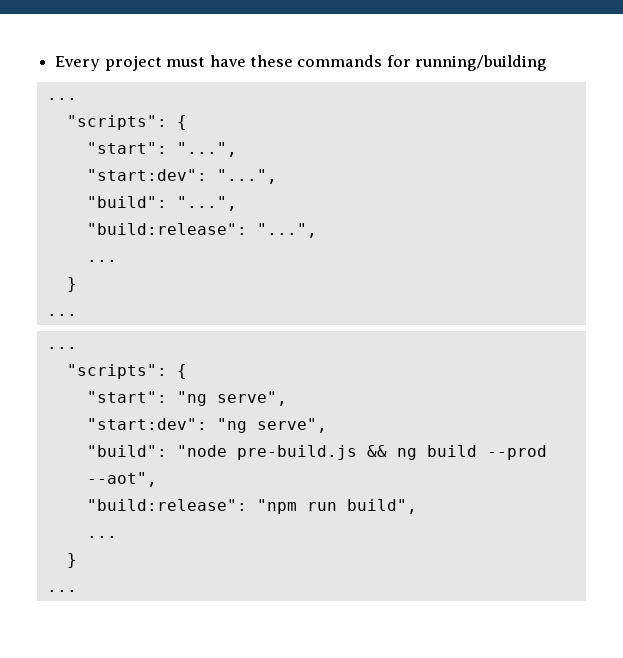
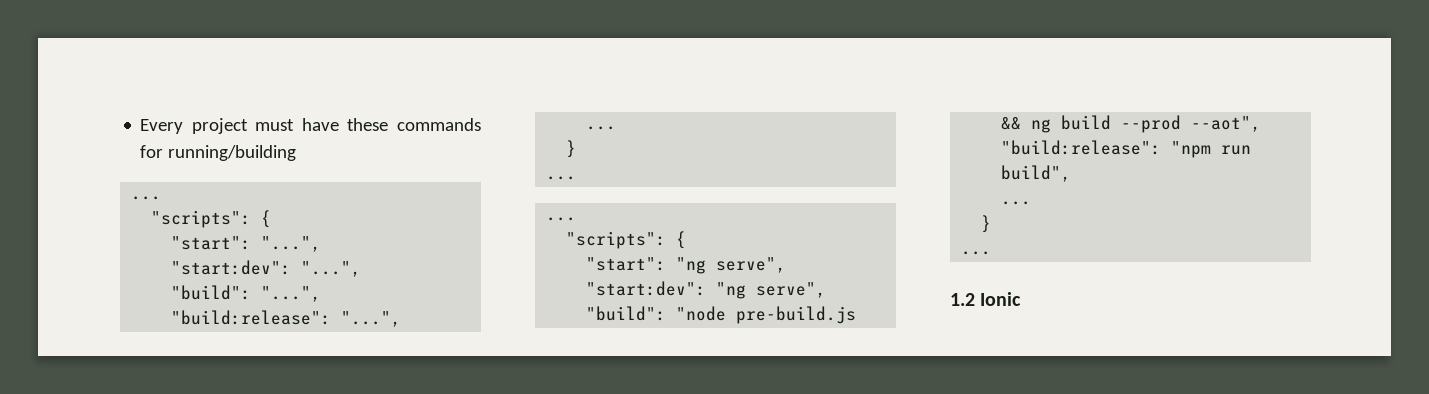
(77, 591) none -> [950,292,1022,306] // 1.2 Ionic

